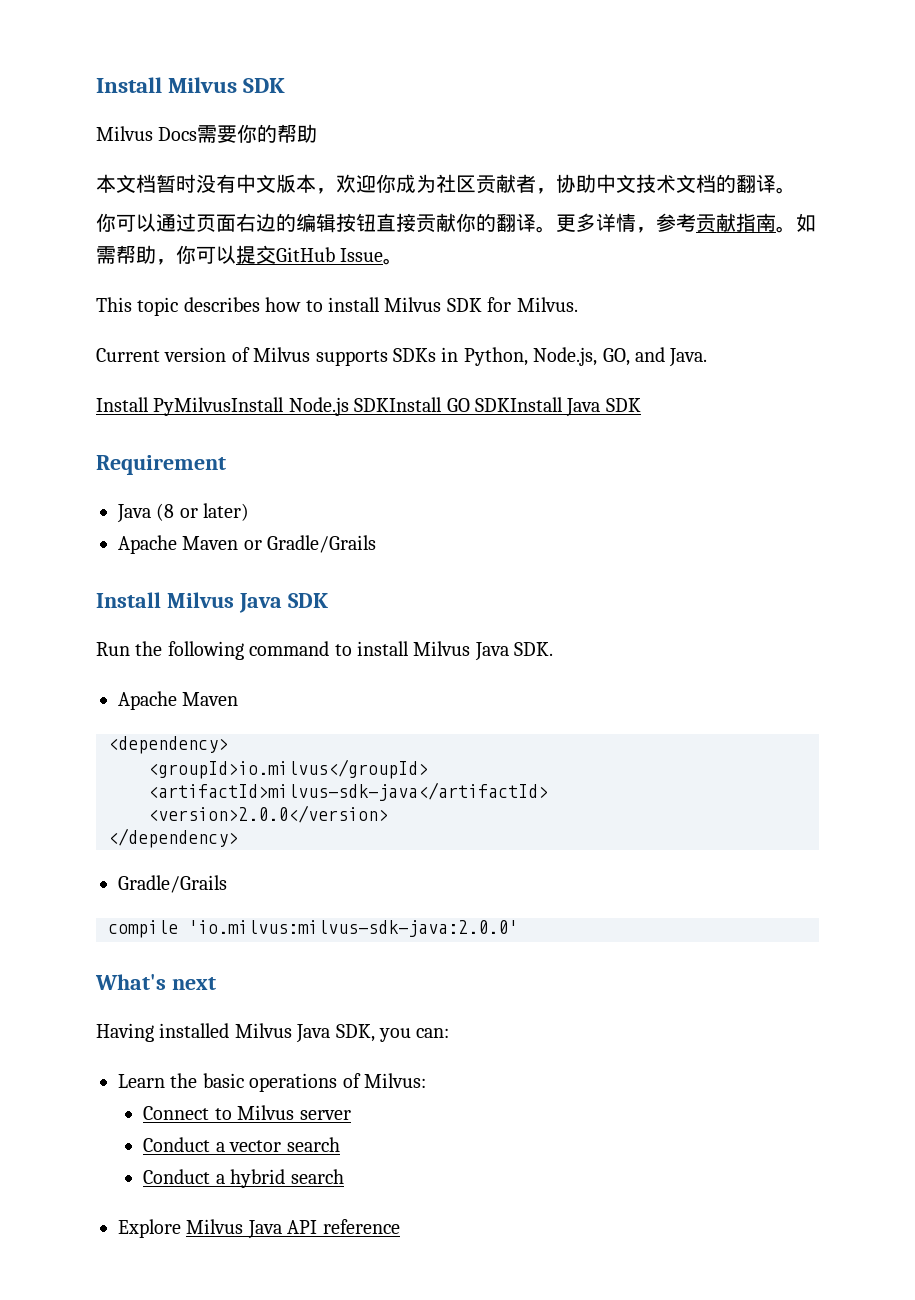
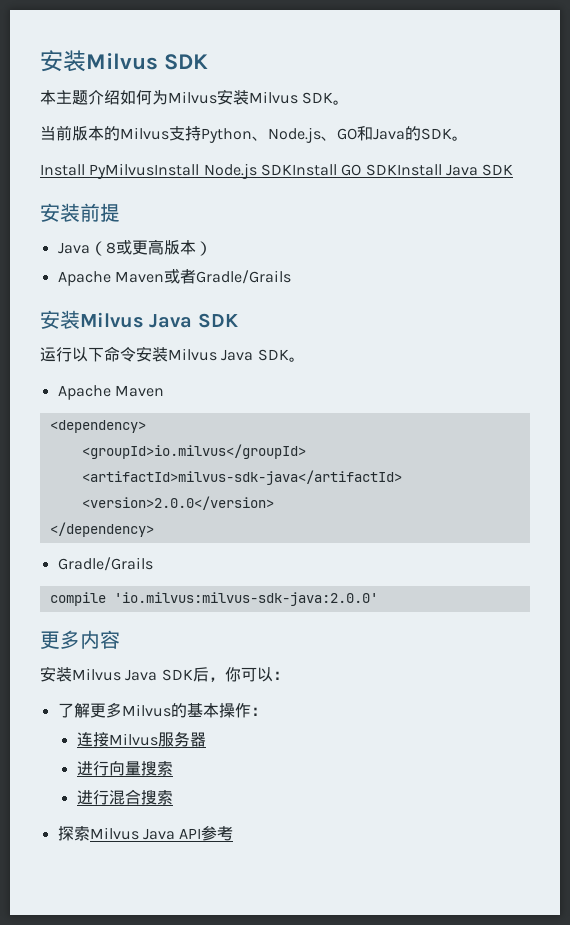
[96,77,162,93] Install -> [40,50,86,72] 安装
[96,124,318,143] [96,174,796,194] [96,213,816,233] [96,245,404,265] [96,297,578,316] [96,347,708,367] Milvus Docs需要你的帮助 // 本文档暂时没有中文版本，欢迎你成为社区贡献者，协助中文技术文档的翻译。 // 你可以通过页面右边的编辑按钮直接贡献你的翻译。更多详情，参考贡献指南。如需帮助，你可以提交GitHub Issue。 // This topic describes how to install Milvus SDK for Milvus. // Current version of Milvus supports SDKs in Python, Node.js, GO, and Java. -> [40,89,350,105] [40,125,468,143] 本主题介绍如何为Milvus安装Milvus SDK。 // 当前版本的Milvus支持Python、Node.js、GO和Java的SDK。
[96,455,226,475] [117,503,250,523] [118,535,377,554] [96,592,161,608] Requirement // Java (8 or later) // Apache Maven or Gradle/Grails // Install -> [40,203,120,222] [57,239,212,256] [57,269,291,286] [40,310,80,329] 安装前提 // Java（8或更高版本） // Apache Maven或者Gradle/Grails // 安装
[96,641,554,661] Run the following command to install Milvus Java SDK. -> [40,346,305,362] 运行以下命令安装Milvus Java SDK。
[95,974,216,990] [96,1023,450,1043] [118,1073,426,1092] [143,1105,351,1120] [143,1137,340,1152] [143,1169,344,1188] [118,1219,181,1238] What's next // Having installed Milvus Java SDK, you can: // Learn the basic operations of Milvus: // Connect to Milvus server // Conduct a vector search // Conduct a hybrid search // Explore -> [40,630,120,649] [40,666,289,682] [57,702,267,718] [76,731,206,747] [76,761,173,776] [76,789,173,805] [57,826,90,841] 更多内容 // 安装Milvus Java SDK后，你可以： // 了解更多Milvus的基本操作： // 连接Milvus服务器 // 进行向量搜索 // 进行混合搜索 // 探索
[322,1219,400,1234] reference -> [201,826,234,841] 参考

